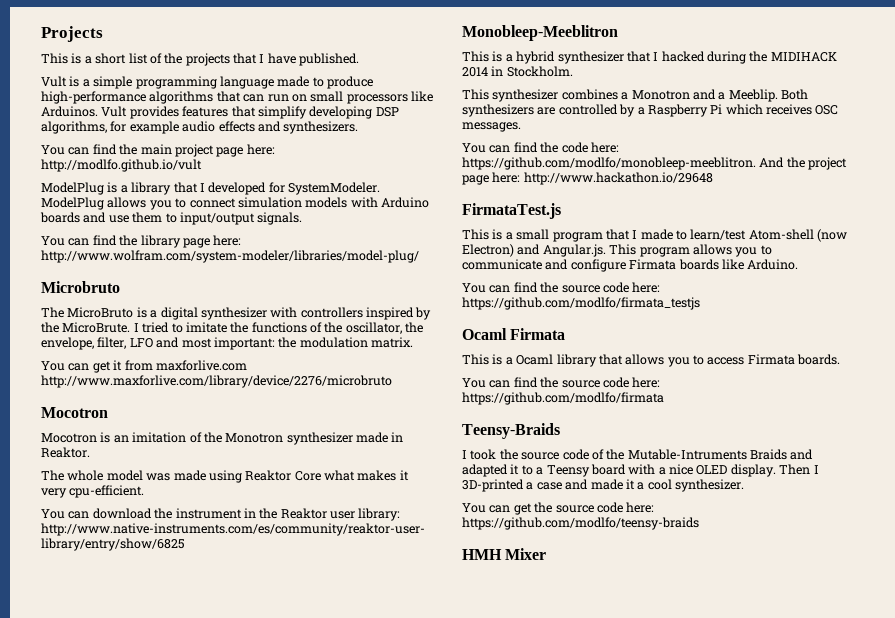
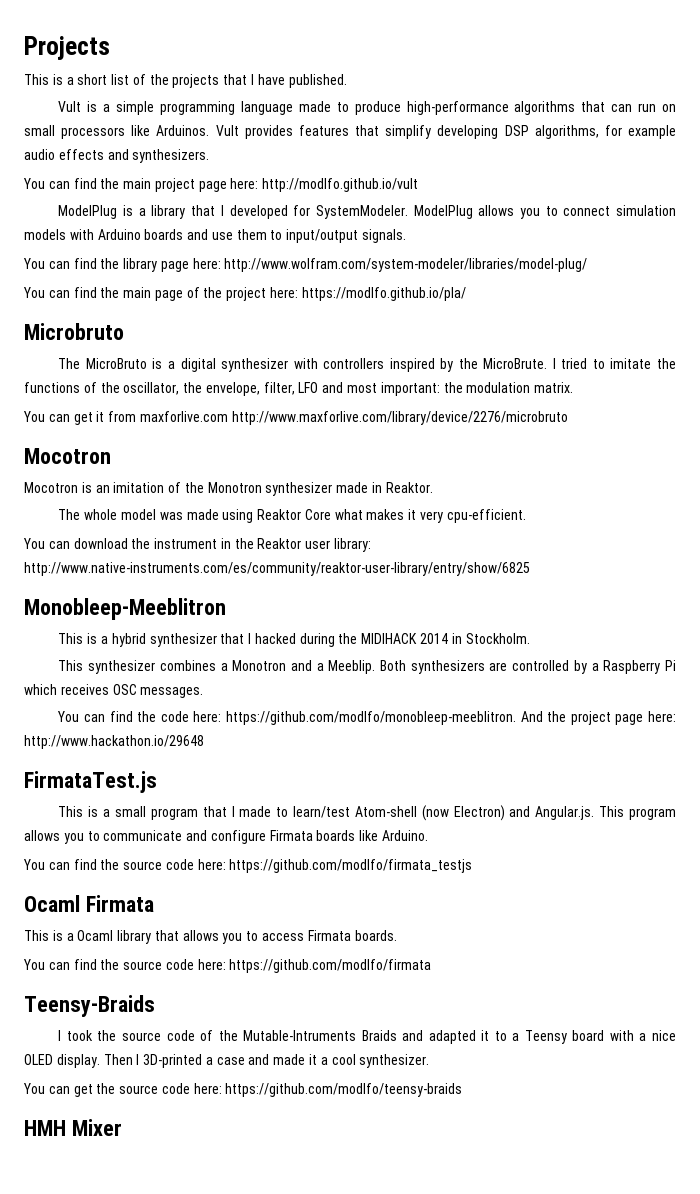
(419, 256) none -> [23,287,466,301] // You can find the main page of the project here: https://modlfo.github.io/pla/

